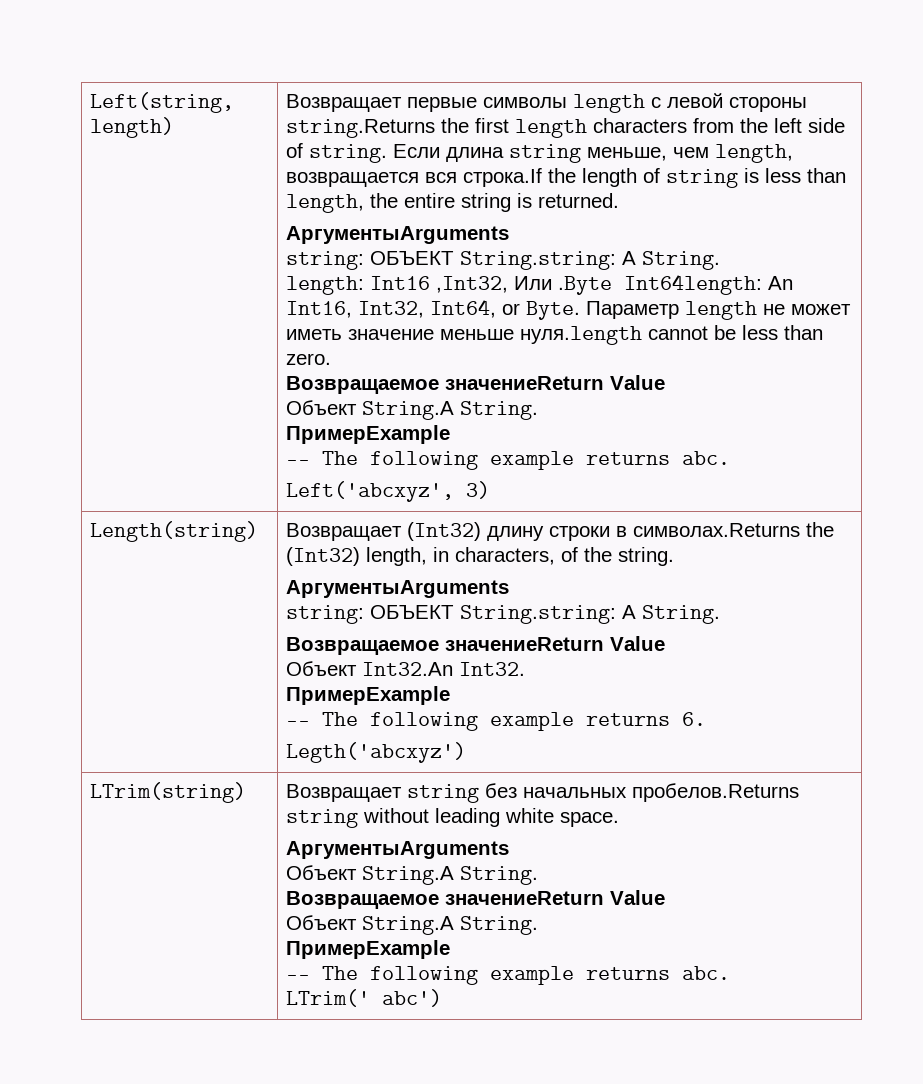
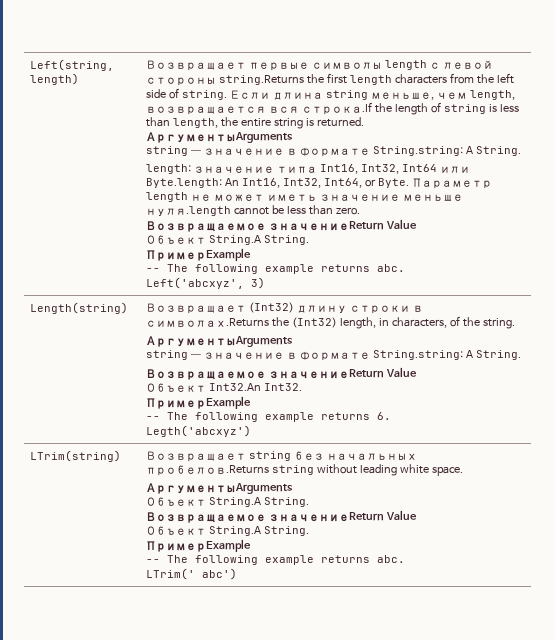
[286,251,455,270] string: ОБЪЕКТ -> [146,146,371,157] string — значение в формате
[370,274,763,295] Int16 ,Int32, Или .Byte Int64length: -> [194,164,471,174] [146,178,223,188] значение типа Int16, Int32, Int64 или Byte.length:
[286,605,455,624] string: ОБЪЕКТ -> [146,350,371,361] string — значение в формате

